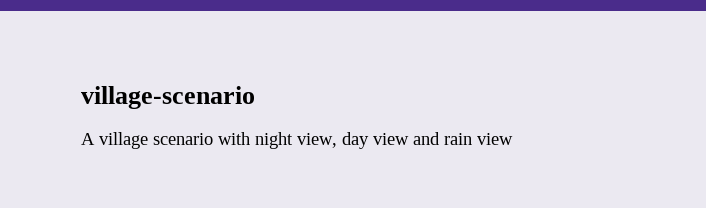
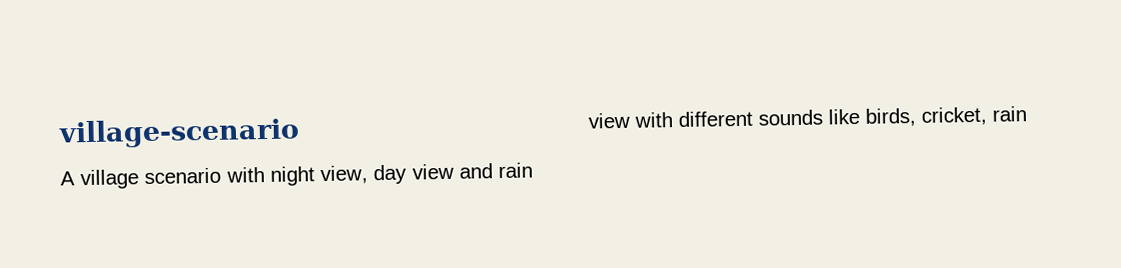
(513, 139) none -> [634,106,1027,128] with different sounds like birds, cricket, rain

